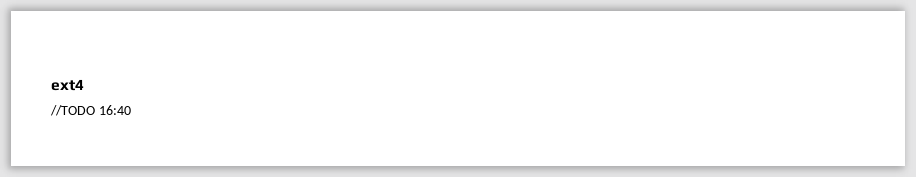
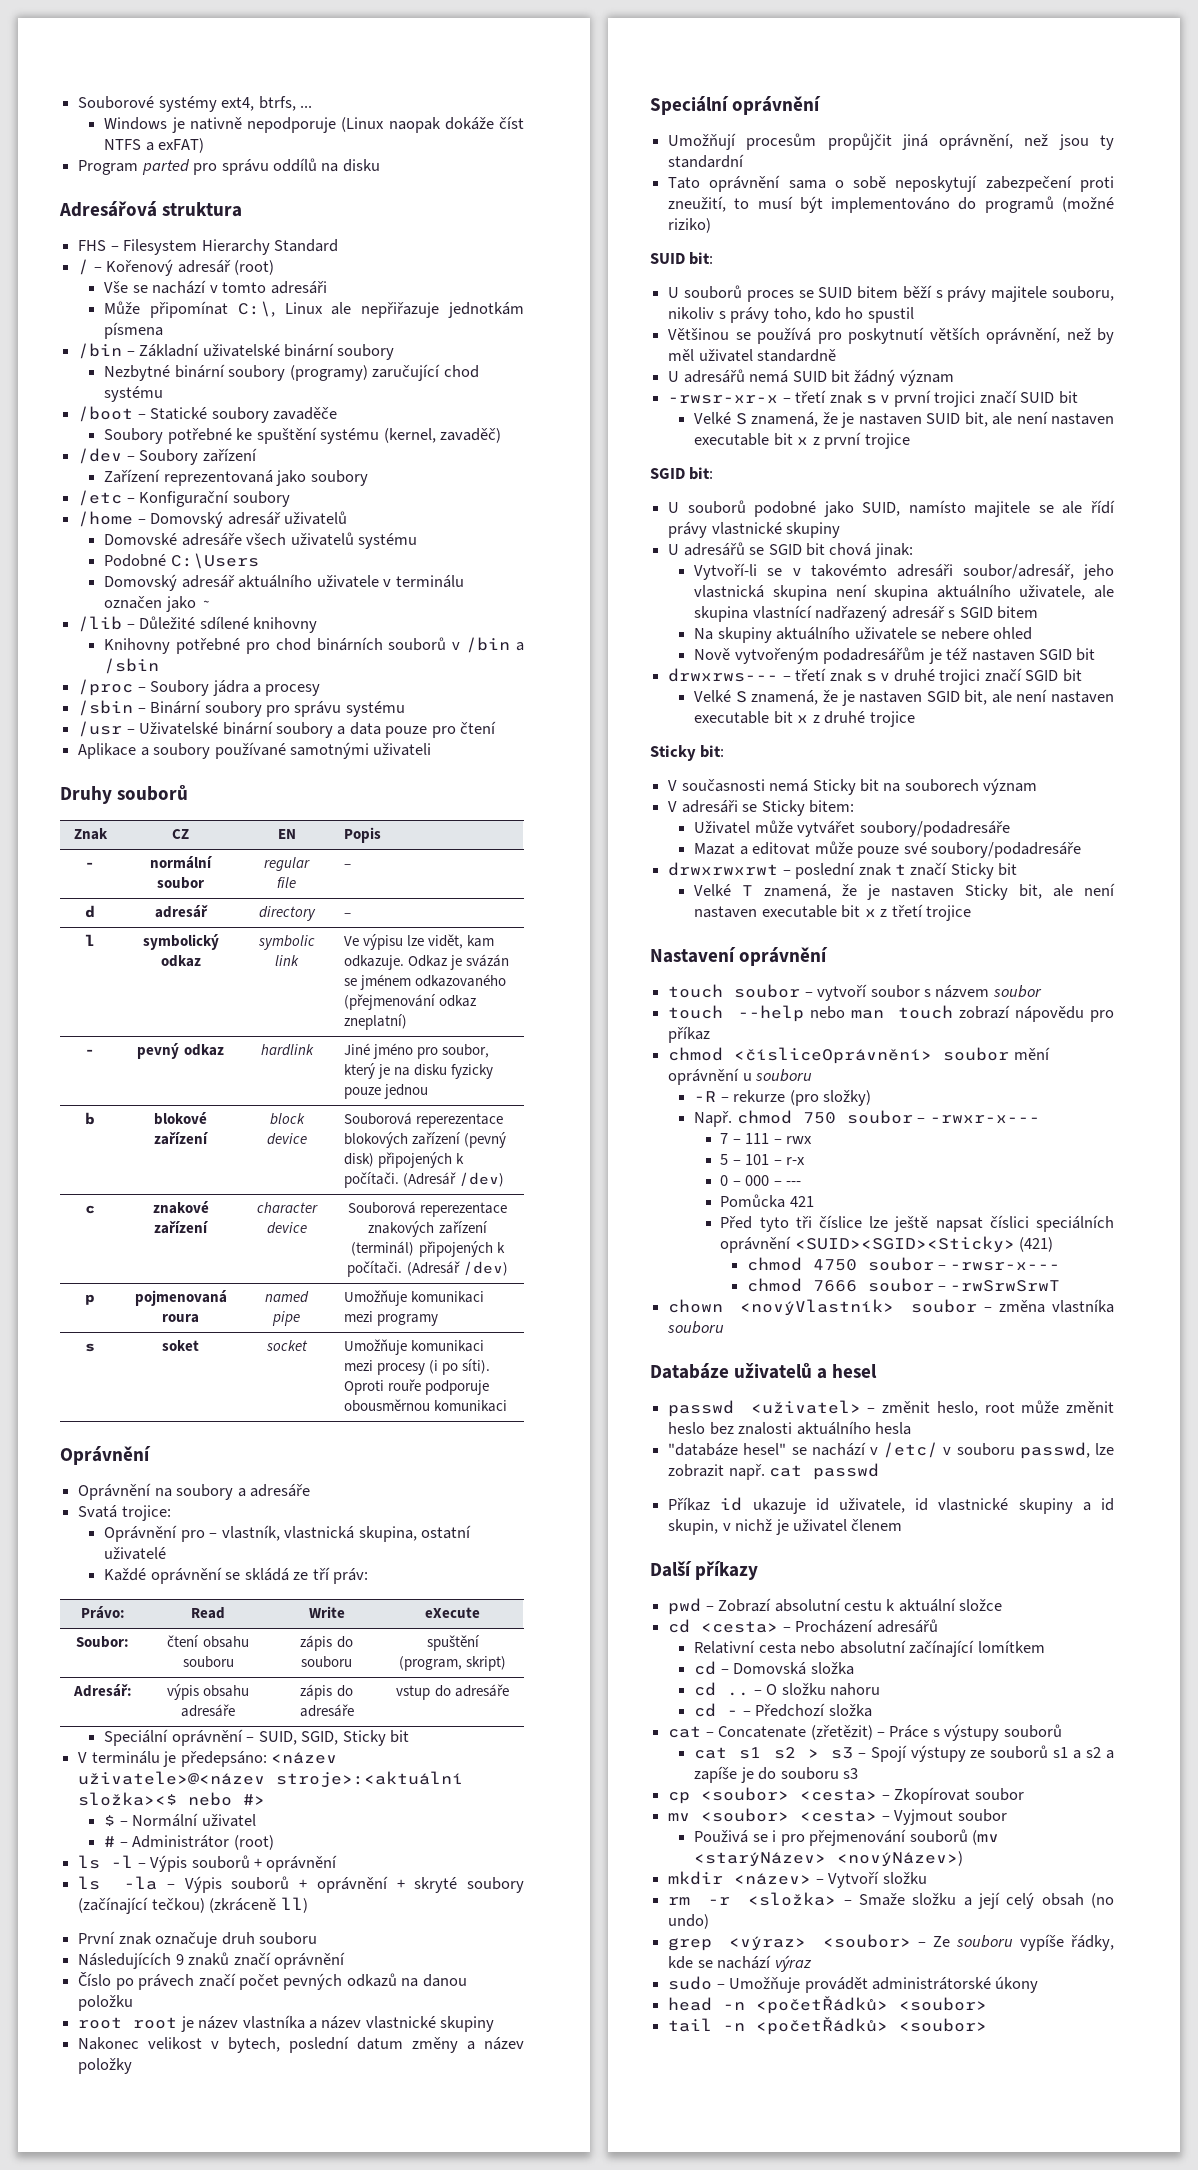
[51,79,84,91] [50,105,131,116] ext4 // //TODO 16:40 -> [78,96,312,112] [104,116,524,133] [104,138,205,153] [78,158,380,175] [59,201,243,217] [78,239,338,255] [78,259,274,276] [104,280,327,294] [104,301,524,318] [104,322,164,339] [78,343,395,360] [104,364,479,381] [104,386,164,402] [78,406,337,423] [104,427,502,444] [78,448,257,465] [104,469,368,486] [78,490,290,507] [78,511,347,528] [104,532,418,549] [104,553,259,569] [104,574,464,591] [104,596,212,612] [78,616,317,633] [104,637,524,654] [104,658,160,674] [78,679,321,696] [78,700,405,717] [78,721,497,738] [78,742,432,759] [60,784,189,804] [73,828,108,840] [172,829,189,839] [277,829,296,839] [343,827,381,843] [85,862,95,868] [150,856,212,869] [157,877,204,889] [264,857,310,871] [277,877,296,888] [343,864,351,868] [85,905,95,918] [154,905,208,918] [258,906,316,921] [343,913,351,917] [85,934,95,946] [142,934,219,950] [160,955,201,967] [257,935,315,950] [275,955,299,966] [343,934,495,950] [343,954,510,970] [343,974,507,990] [343,994,477,1010] [343,1014,407,1030] [85,1049,95,1055] [137,1043,224,1059] [260,1044,314,1056] [343,1043,490,1059] [343,1063,494,1079] [343,1084,429,1099] [85,1112,95,1125] [154,1112,207,1125] [154,1132,208,1145] [269,1113,305,1125] [266,1133,307,1145] [343,1112,504,1128] [343,1132,507,1148] [343,1152,465,1168] [343,1172,505,1188] [85,1205,95,1214] [152,1201,209,1214] [154,1221,208,1234] [256,1202,318,1213] [266,1222,307,1234] [347,1201,508,1217] [368,1221,488,1237] [351,1241,505,1257] [347,1261,508,1277] [85,1294,95,1305] [134,1290,227,1306] [162,1314,199,1323] [265,1291,309,1303] [272,1311,300,1326] [343,1290,485,1306] [343,1311,439,1326] [85,1343,95,1352] [162,1340,199,1351] [265,1340,308,1351] [343,1339,485,1355] [343,1359,491,1375] [343,1379,490,1395] [343,1399,508,1412] [60,1446,151,1465] [78,1483,310,1500] [78,1505,171,1521] [104,1525,472,1542] [104,1547,167,1560] [104,1567,369,1584] [80,1606,125,1619] [191,1607,225,1619] [308,1606,345,1618] [425,1607,480,1618] [76,1636,129,1648] [167,1635,249,1648] [182,1656,234,1668] [300,1635,353,1651] [301,1656,352,1668] [426,1635,480,1651] [398,1656,507,1671] [72,1684,132,1697] [166,1684,250,1700] [181,1704,235,1717] [300,1684,353,1700] [299,1704,354,1717] [396,1684,509,1700] [104,1729,410,1746] [78,1751,337,1767] [78,1771,464,1788] [78,1792,266,1806] [104,1813,256,1827] [104,1835,274,1850] [78,1855,338,1872] [78,1876,525,1893] [78,1897,308,1914] [78,1931,317,1948] [78,1952,345,1969] [78,1972,467,1990] [78,1995,134,2011] [78,2015,495,2032] [78,2036,524,2053] [78,2058,133,2074] [650,96,822,115] [668,133,1114,150] [668,154,745,168] [668,175,1114,192] [668,196,1114,213] [668,218,712,233] [650,252,714,265] [668,285,1114,302] [668,307,914,323] [668,327,1114,344] [668,349,837,362] [668,369,954,386] [668,390,1078,407] [694,411,1114,428] [694,432,910,449] [650,467,714,480] [668,500,1115,517] [668,522,841,538] [668,542,913,559] [694,563,1114,580] [694,584,1114,601] [694,605,1039,622] [694,626,1033,643] [694,647,1096,664] [668,668,1082,685] [694,689,1114,706] [694,711,915,727] [650,745,725,761] [668,778,1038,795] [668,800,854,816] [694,820,1010,837] [694,841,1082,858] [668,862,1018,879] [694,883,1115,900] [694,904,972,921] [650,947,829,966] [668,984,1042,1001] [668,1005,1114,1022] [668,1026,711,1043] [668,1047,1050,1064] [668,1068,813,1085] [694,1090,872,1106] [694,1110,1040,1127] [720,1133,813,1144] [720,1154,806,1165] [720,1175,802,1186] [720,1194,814,1208] [720,1215,1114,1232] [720,1236,1054,1253] [746,1257,1061,1271] [746,1278,1061,1292] [668,1299,1114,1316] [667,1321,725,1334] [650,1362,878,1379] [668,1400,1114,1417] [668,1421,911,1435] [668,1442,1114,1459] [668,1463,880,1480] [668,1497,1114,1514] [668,1519,903,1535] [650,1561,759,1580] [668,1598,1003,1615] [668,1619,938,1633] [694,1640,1045,1657] [694,1661,854,1675] [694,1682,881,1696] [694,1703,872,1717] [668,1724,1062,1741] [694,1745,1114,1762] [694,1766,859,1783] [668,1787,1024,1804] [668,1808,1007,1825] [694,1829,1000,1846] [694,1851,964,1867] [668,1871,927,1888] [668,1892,1114,1909] [668,1914,710,1929] [668,1934,1115,1951] [668,1955,812,1972] [668,1976,1039,1993] [668,1996,988,2014] [668,2017,988,2035] Souborové systémy ext4, btrfs, ... // Windows je nativně nepodporuje (Linux naopak dokáže číst NTFS a exFAT) // Program parted pro správu oddílů na disku // Adresářová struktura // FHS – Filesystem Hierarchy Standard // / – Kořenový adresář (root) // Vše se nachází v tomto adresáři // Může připomínat C:\, Linux ale nepřiřazuje jednotkám písmena // /bin – Základní uživatelské binární soubory // Nezbytné binární soubory (programy) zaručující chod systému // /boot – Statické soubory zavaděče // Soubory potřebné ke spuštění systému (kernel, zavaděč) // /dev – Soubory zařízení // Zařízení reprezentovaná jako soubory // /etc – Konfigurační soubory // /home – Domovský adresář uživatelů // Domovské adresáře všech uživatelů systému // Podobné C:\Users // Domovský adresář aktuálního uživatele v terminálu označen jako ~ // /lib – Důležité sdílené knihovny // Knihovny potřebné pro chod binárních souborů v /bin a /sbin // /proc – Soubory jádra a procesy // /sbin – Binární soubory pro správu systému // /usr – Uživatelské binární soubory a data pouze pro čtení // Aplikace a soubory používané samotnými uživateli // Druhy souborů // Znak | CZ | EN | Popis // - | normální soubor | regular file | – // d | adresář | directory | – // l | symbolický odkaz | symbolic link | Ve výpisu lze vidět, kam odkazuje. Odkaz je svázán se jménem odkazovaného (přejmenování odkaz zneplatní) // - | pevný odkaz | hardlink | Jiné jméno pro soubor, který je na disku fyzicky pouze jednou // b | blokové zařízení | block device | Souborová reperezentace blokových zařízení (pevný disk) připojených k počítači. (Adresář /dev) // c | znakové zařízení | character device | Souborová reperezentace znakových zařízení (terminál) připojených k počítači. (Adresář /dev) // p | pojmenovaná roura | named pipe | Umožňuje komunikaci mezi programy // s | soket | socket | Umožňuje komunikaci mezi procesy (i po síti). Oproti rouře podporuje obousměrnou komunikaci // Oprávnění // Oprávnění na soubory a adresáře // Svatá trojice: // Oprávnění pro – vlastník, vlastnická skupina, ostatní uživatelé // Každé oprávnění se skládá ze tří práv: // Právo: | Read | Write | eXecute // Soubor: | čtení obsahu souboru | zápis do souboru | spuštění (program, skript) // Adresář: | výpis obsahu adresáře | zápis do adresáře | vstup do adresáře // Speciální oprávnění – SUID, SGID, Sticky bit // V terminálu je předepsáno: <název uživatele>@<název stroje>:<aktuální složka><$ nebo #> // $ – Normální uživatel // # – Administrátor (root) // ls -l – Výpis souborů + oprávnění // ls -la – Výpis souborů + oprávnění + skryté soubory (začínající tečkou) (zkráceně ll) // První znak označuje druh souboru // Následujících 9 znaků značí oprávnění // Číslo po právech značí počet pevných odkazů na danou položku // root root je název vlastníka a název vlastnické skupiny // Nakonec velikost v bytech, poslední datum změny a název položky // Speciální oprávnění // Umožňují procesům propůjčit jiná oprávnění, než jsou ty standardní // Tato oprávnění sama o sobě neposkytují zabezpečení proti zneužití, to musí být implementováno do programů (možné riziko) // SUID bit: // U souborů proces se SUID bitem běží s právy majitele souboru, nikoliv s právy toho, kdo ho spustil // Většinou se používá pro poskytnutí větších oprávnění, než by měl uživatel standardně // U adresářů nemá SUID bit žádný význam // -rwsr-xr-x – třetí znak s v první trojici značí SUID bit // Velké S znamená, že je nastaven SUID bit, ale není nastaven executable bit x z první trojice // SGID bit: // U souborů podobné jako SUID, namísto majitele se ale řídí právy vlastnické skupiny // U adresářů se SGID bit chová jinak: // Vytvoří-li se v takovémto adresáři soubor/adresář, jeho vlastnická skupina není skupina aktuálního uživatele, ale skupina vlastnící nadřazený adresář s SGID bitem // Na skupiny aktuálního uživatele se nebere ohled // Nově vytvořeným podadresářům je též nastaven SGID bit // drwxrws--- – třetí znak s v druhé trojici značí SGID bit // Velké S znamená, že je nastaven SGID bit, ale není nastaven executable bit x z druhé trojice // Sticky bit: // V současnosti nemá Sticky bit na souborech význam // V adresáři se Sticky bitem: // Uživatel může vytvářet soubory/podadresáře // Mazat a editovat může pouze své soubory/podadresáře // drwxrwxrwt – poslední znak t značí Sticky bit // Velké T znamená, že je nastaven Sticky bit, ale není nastaven executable bit x z třetí trojice // Nastavení oprávnění // touch soubor – vytvoří soubor s názvem soubor // touch --help nebo man touch zobrazí nápovědu pro příkaz // chmod <čísliceOprávnění> soubor mění oprávnění u souboru // -R – rekurze (pro složky) // Např. chmod 750 soubor – -rwxr-x--- // 7 – 111 – rwx // 5 – 101 – r-x // 0 – 000 – --- // Pomůcka 421 // Před tyto tři číslice lze ještě napsat číslici speciálních oprávnění <SUID><SGID><Sticky> (421) // chmod 4750 soubor – -rwsr-x--- // chmod 7666 soubor – -rwSrwSrwT // chown <novýVlastník> soubor – změna vlastníka souboru // Databáze uživatelů a hesel // passwd <uživatel> – změnit heslo, root může změnit heslo bez znalosti aktuálního hesla // "databáze hesel" se nachází v /etc/ v souboru passwd, lze zobrazit např. cat passwd // Příkaz id ukazuje id uživatele, id vlastnické skupiny a id skupin, v nichž je uživatel členem // Další příkazy // pwd – Zobrazí absolutní cestu k aktuální složce // cd <cesta> – Procházení adresářů // Relativní cesta nebo absolutní začínající lomítkem // cd – Domovská složka // cd .. – O složku nahoru // cd - – Předchozí složka // cat – Concatenate (zřetězit) – Práce s výstupy souborů // cat s1 s2 > s3 – Spojí výstupy ze souborů s1 a s2 a zapíše je do souboru s3 // cp <soubor> <cesta> – Zkopírovat soubor // mv <soubor> <cesta> – Vyjmout soubor // Použivá se i pro přejmenování souborů (mv <starýNázev> <novýNázev>) // mkdir <název> – Vytvoří složku // rm -r <složka> – Smaže složku a její celý obsah (no undo) // grep <výraz> <soubor> – Ze souboru vypíše řádky, kde se nachází výraz // sudo – Umožňuje provádět administrátorské úkony // head -n <početŘádků> <soubor> // tail -n <početŘádků> <soubor>

